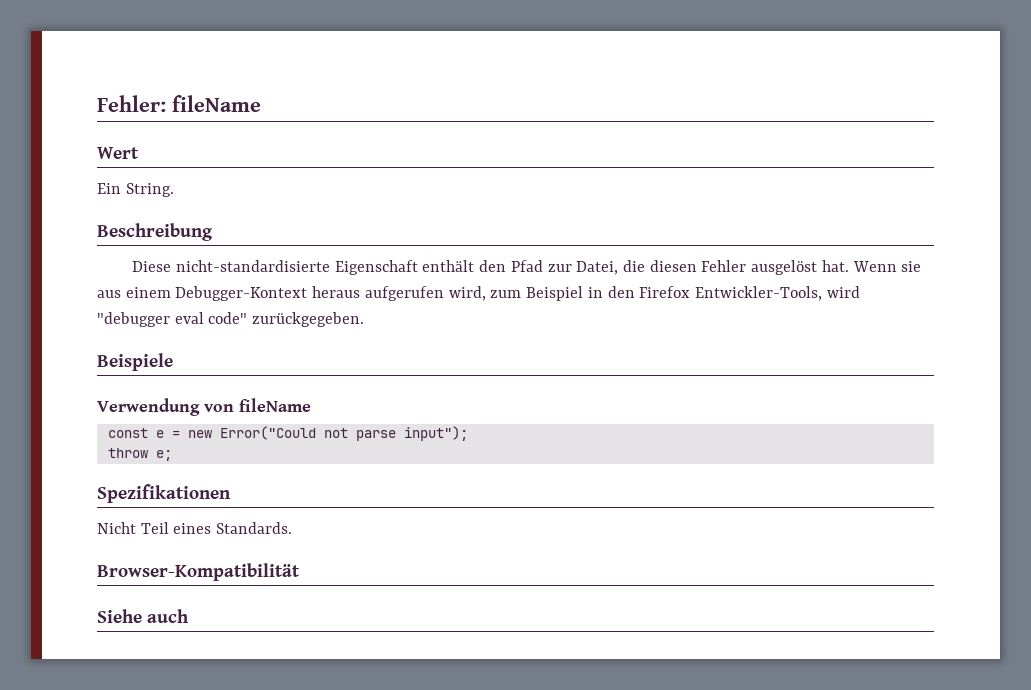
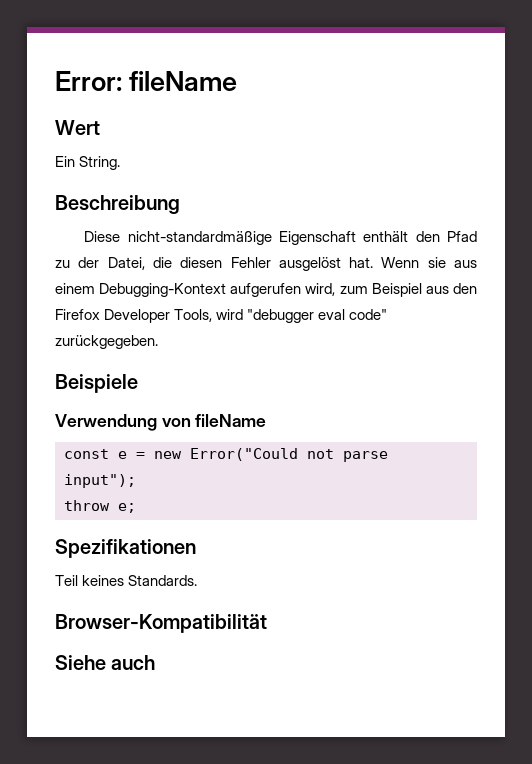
[97,95,166,112] Fehler: -> [55,71,122,91] Error:
[175,260,330,272] nicht-standardisierte -> [127,231,272,245] nicht-standardmäßige
[547,264,572,272] zur -> [55,257,100,268] zu der
[175,286,361,301] Debugger-Kontext heraus -> [99,283,227,297] Debugging-Kontext
[587,287,603,298] in -> [425,286,449,294] aus
[694,286,822,301] Entwickler-Tools, -> [104,309,213,323] Developer Tools,
[97,522,212,534] Nicht Teil eines -> [55,575,125,586] Teil keines

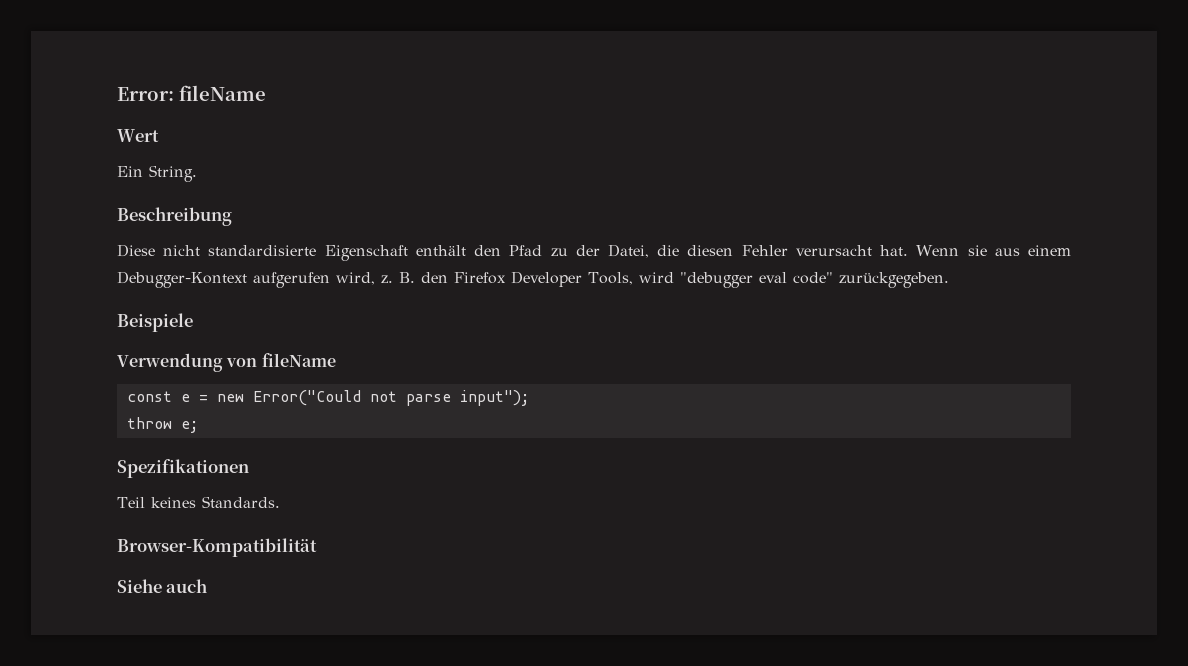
[127,231,272,245] nicht-standardmäßige -> [163,245,317,256] nicht standardisierte
[278,257,341,271] ausgelöst -> [795,245,872,256] verursacht
[99,283,227,297] Debugging-Kontext -> [117,271,247,288] Debugger-Kontext
[339,283,449,297] zum Beispiel aus -> [381,272,415,284] z. B.

